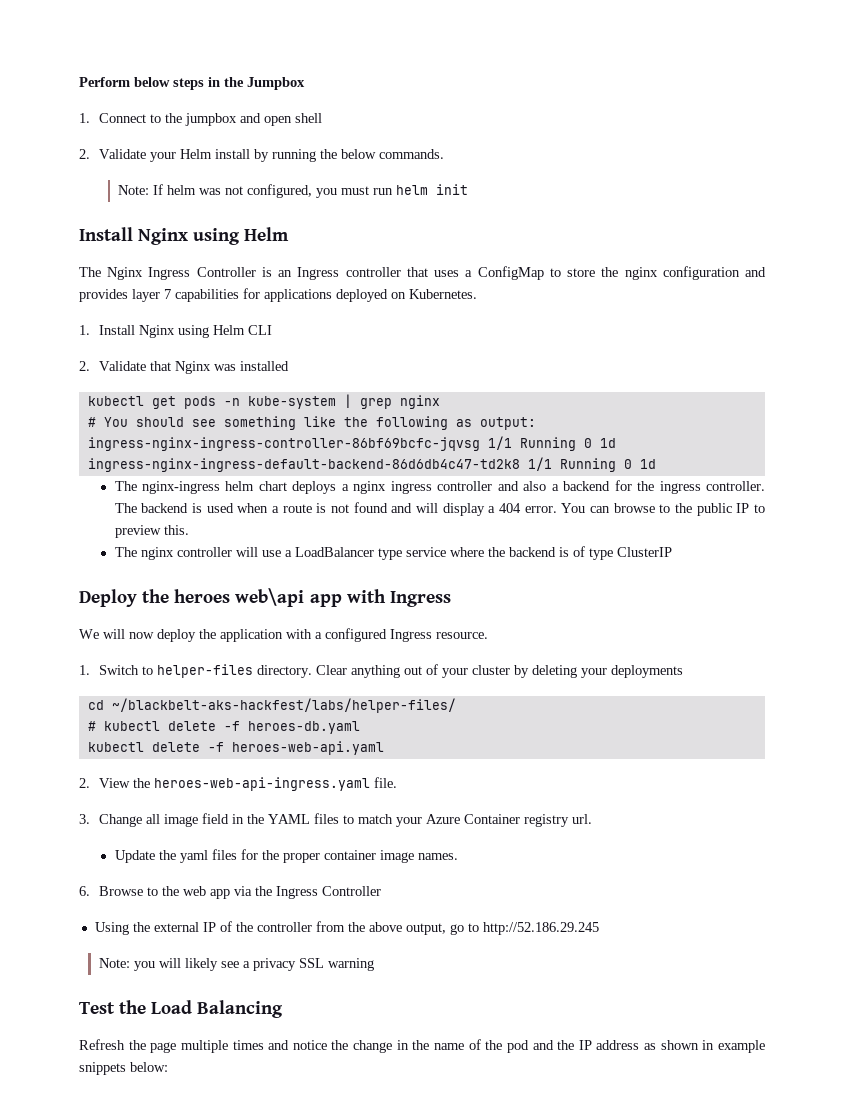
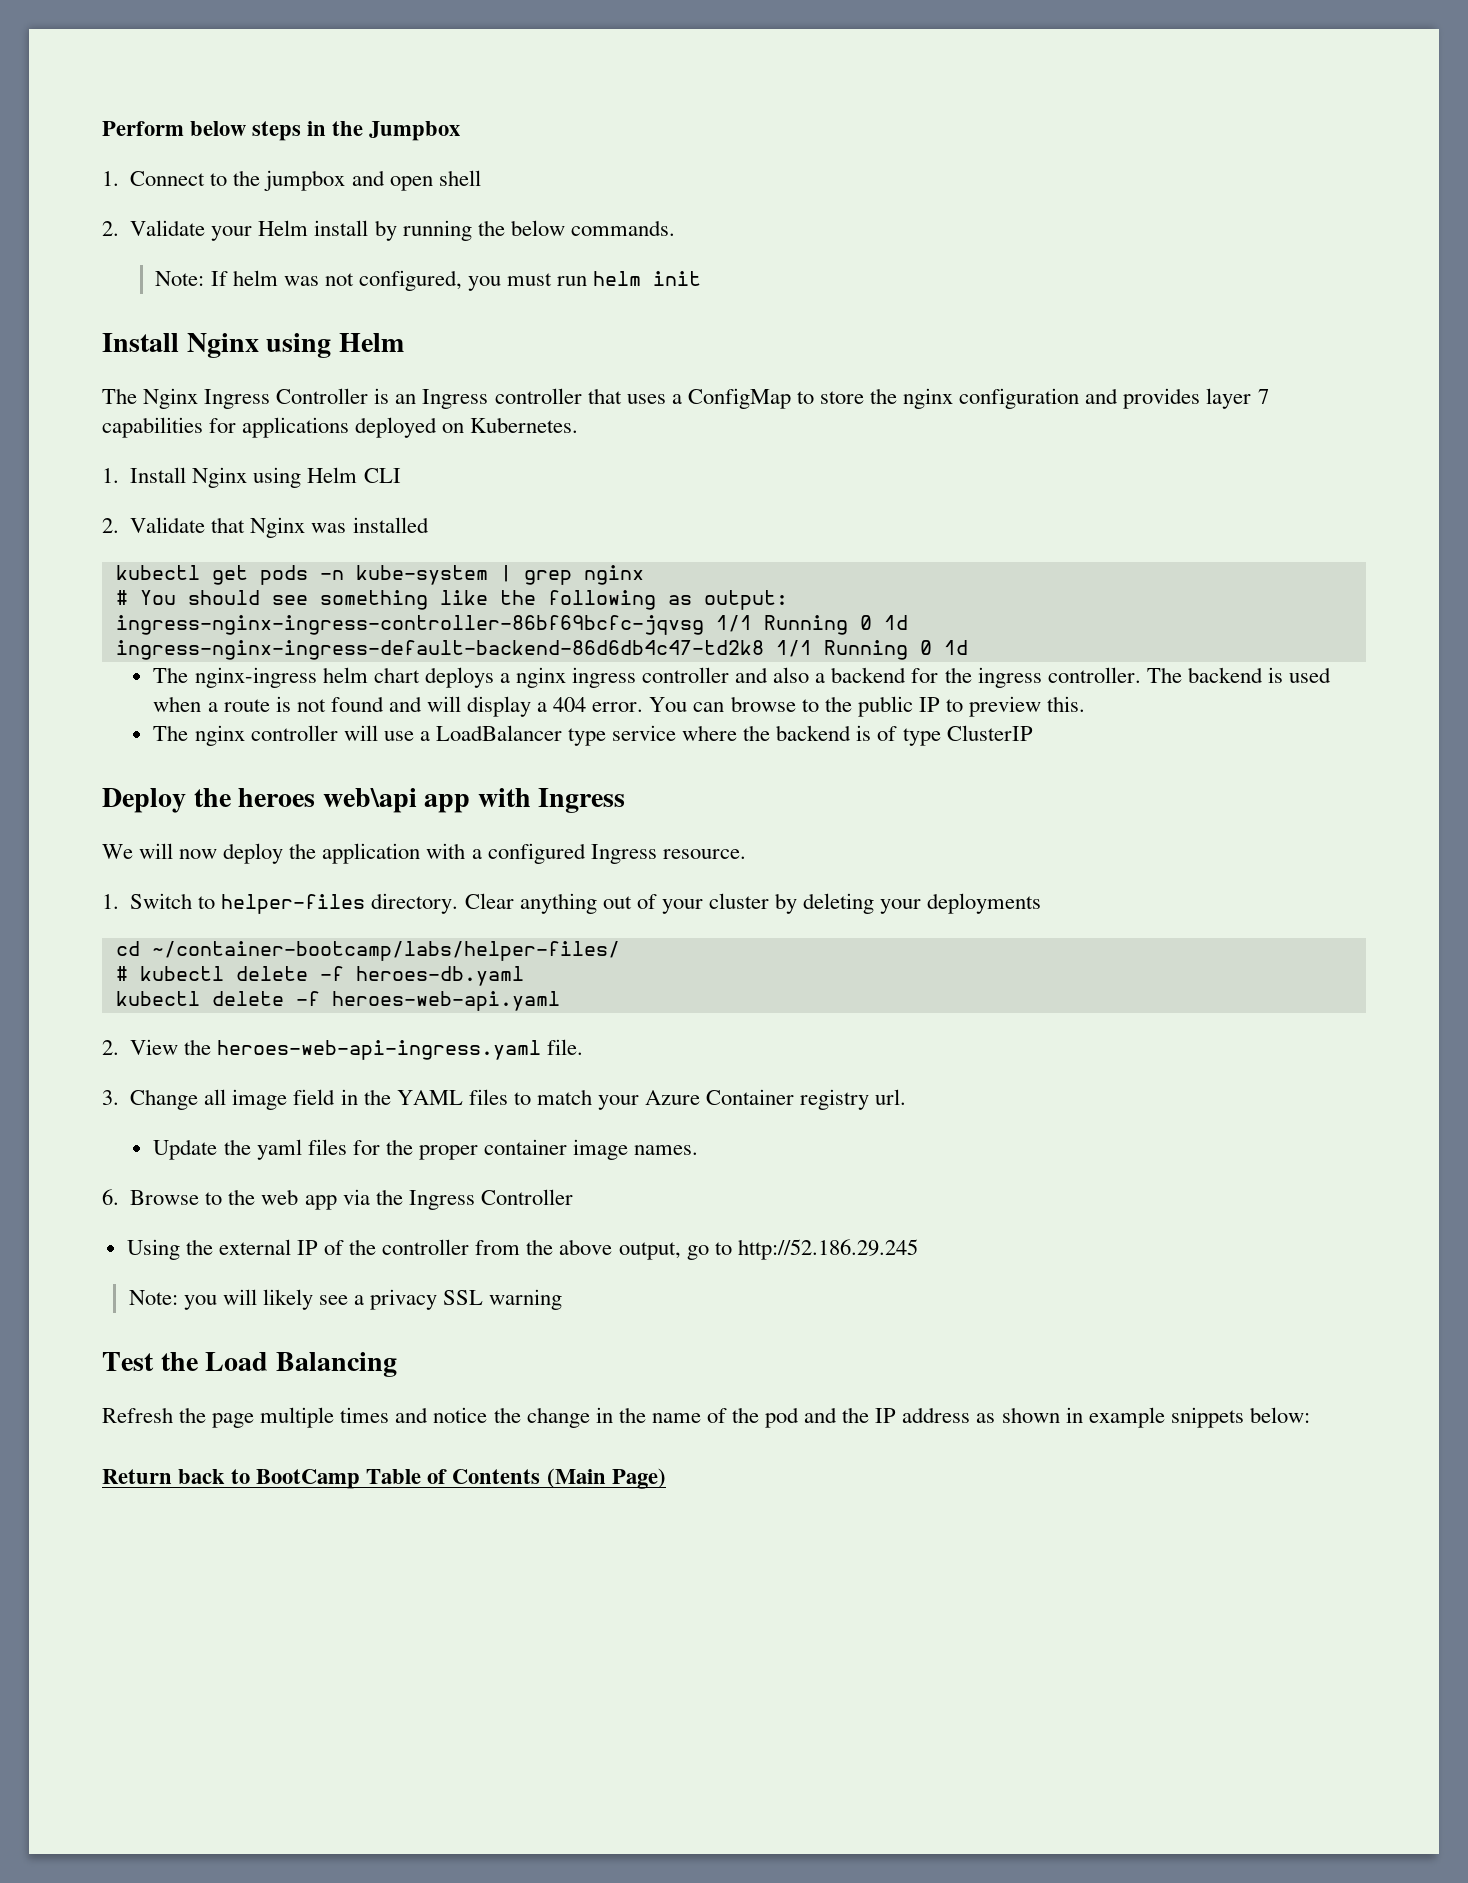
[111,698,456,713] ~/blackbelt-aks-hackfest/labs/helper-files/ -> [151,941,620,961] ~/container-bootcamp/labs/helper-files/
(168, 1067) none -> [102,1468,666,1489] // Return back to BootCamp Table of Contents (Main Page)

